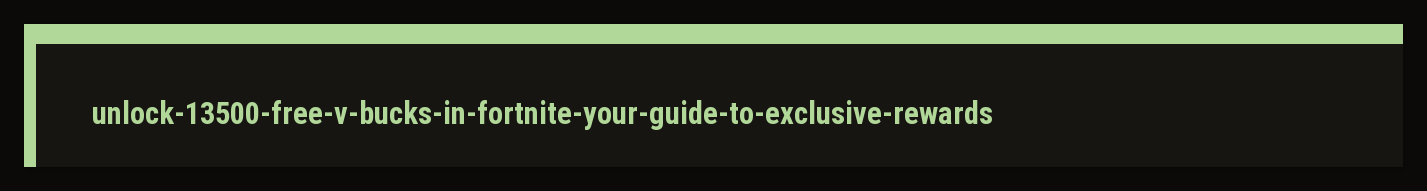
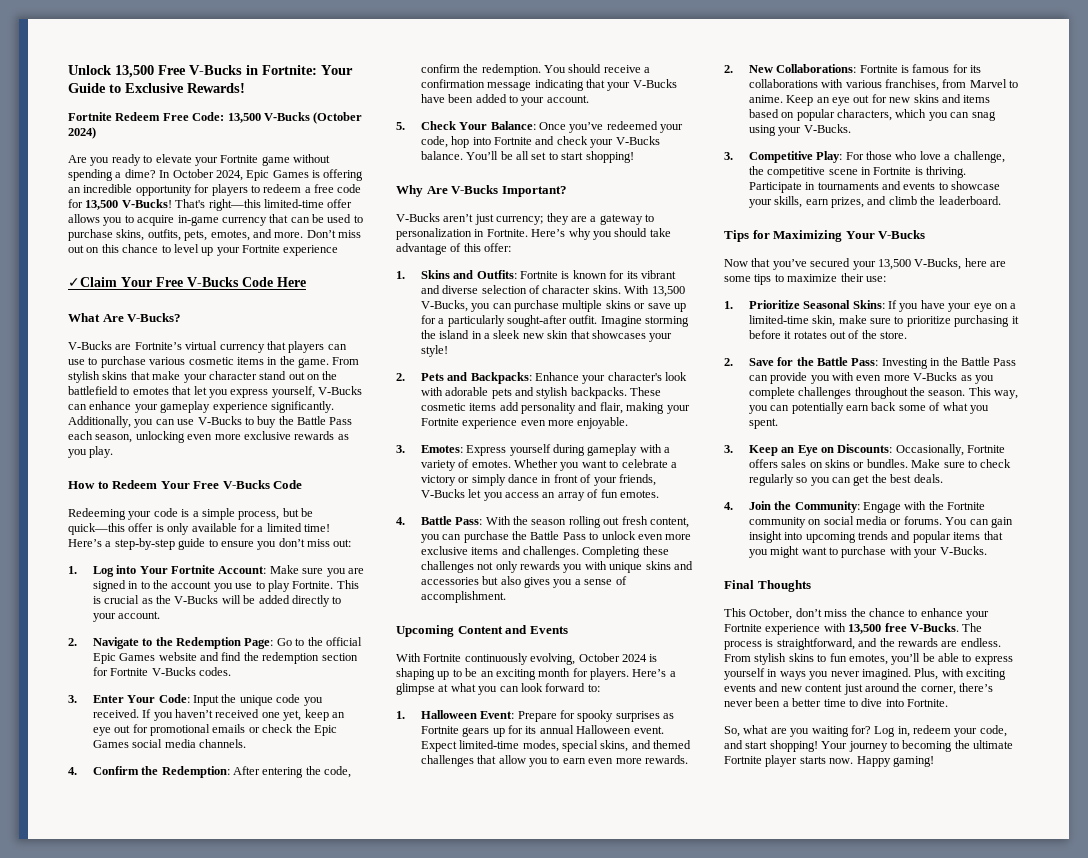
[92,100,993,130] unlock-13500-free-v-bucks-in-fortnite-your-guide-to-exclusive-rewards -> [68,65,353,78] [68,83,245,93] [68,112,363,124] [68,127,96,139] [68,154,330,166] [68,169,364,181] [68,184,362,196] [68,199,353,211] [68,214,363,226] [68,229,361,241] [68,244,339,256] [68,277,306,287] [68,313,182,322] [68,341,347,353] [68,356,360,368] [68,371,338,383] [68,386,362,398] [68,401,334,413] [68,416,353,428] [68,431,349,443] [68,446,114,458] [68,480,303,489] [68,508,313,520] [68,523,330,535] [68,538,352,550] [68,565,364,577] [92,580,359,592] [92,595,342,607] [92,611,161,622] [68,637,362,649] [92,652,358,664] [92,667,232,676] [68,694,323,706] [92,709,345,721] [92,724,337,736] [92,739,247,748] [68,766,352,778] [420,64,651,76] [420,79,677,91] [420,94,589,106] [396,121,684,133] [420,136,660,148] [420,151,634,163] [396,185,567,197] [396,213,654,225] [396,228,671,240] [396,243,512,255] [396,270,676,279] [420,285,685,297] [420,300,686,312] [420,315,690,327] [420,330,673,342] [420,345,448,357] [396,372,688,384] [420,387,662,399] [420,402,690,414] [420,417,629,429] [396,444,671,456] [420,459,677,471] [420,474,656,486] [420,489,659,501] [396,516,689,528] [420,531,692,543] [420,546,669,558] [420,561,693,573] [420,576,627,588] [420,591,506,603] [396,625,568,637] [396,653,658,665] [396,668,676,680] [396,683,600,695] [396,710,675,722] [420,725,664,737] [420,740,692,752] [420,755,688,767] [724,64,982,73] [748,79,1019,91] [748,94,991,106] [748,109,996,121] [748,124,851,136] [724,151,1005,163] [748,166,967,178] [748,181,1001,193] [748,196,1001,208] [724,230,926,242] [724,258,1006,270] [724,273,886,285] [724,300,1017,312] [748,315,1019,327] [748,330,908,339] [724,357,1017,369] [748,372,994,384] [748,387,1019,399] [748,402,989,414] [748,418,778,429] [724,444,1006,456] [748,459,1012,468] [748,474,943,486] [724,501,986,513] [748,516,1013,528] [748,531,1003,543] [748,546,987,558] [724,580,811,592] [724,608,989,620] [724,623,983,635] [724,638,1001,650] [724,653,1013,665] [724,668,1006,680] [724,683,993,695] [724,698,948,707] [724,725,1007,737] [724,740,1013,752] [724,755,934,767] Unlock 13,500 Free V-Bucks in Fortnite: Your Guide to Exclusive Rewards! // Fortnite Redeem Free Code: 13,500 V-Bucks (October 2024) // Are you ready to elevate your Fortnite game without spending a dime? In October 2024, Epic Games is offering an incredible opportunity for players to redeem a free code for 13,500 V-Bucks! That's right—this limited-time offer allows you to acquire in-game currency that can be used to purchase skins, outfits, pets, emotes, and more. Don’t miss out on this chance to level up your Fortnite experience // ✓Claim Your Free V-Bucks Code Here // What Are V-Bucks? // V-Bucks are Fortnite’s virtual currency that players can use to purchase various cosmetic items in the game. From stylish skins that make your character stand out on the battlefield to emotes that let you express yourself, V-Bucks can enhance your gameplay experience significantly. Additionally, you can use V-Bucks to buy the Battle Pass each season, unlocking even more exclusive rewards as you play. // How to Redeem Your Free V-Bucks Code // Redeeming your code is a simple process, but be quick—this offer is only available for a limited time! Here’s a step-by-step guide to ensure you don’t miss out: // 1. Log into Your Fortnite Account: Make sure you are signed in to the account you use to play Fortnite. This is crucial as the V-Bucks will be added directly to your account. // 2. Navigate to the Redemption Page: Go to the official Epic Games website and find the redemption section for Fortnite V-Bucks codes. // 3. Enter Your Code: Input the unique code you received. If you haven’t received one yet, keep an eye out for promotional emails or check the Epic Games social media channels. // 4. Confirm the Redemption: After entering the code, confirm the redemption. You should receive a confirmation message indicating that your V-Bucks have been added to your account. // 5. Check Your Balance: Once you’ve redeemed your code, hop into Fortnite and check your V-Bucks balance. You’ll be all set to start shopping! // Why Are V-Bucks Important? // V-Bucks aren’t just currency; they are a gateway to personalization in Fortnite. Here’s why you should take advantage of this offer: // 1. Skins and Outfits: Fortnite is known for its vibrant and diverse selection of character skins. With 13,500 V-Bucks, you can purchase multiple skins or save up for a particularly sought-after outfit. Imagine storming the island in a sleek new skin that showcases your style! // 2. Pets and Backpacks: Enhance your character's look with adorable pets and stylish backpacks. These cosmetic items add personality and flair, making your Fortnite experience even more enjoyable. // 3. Emotes: Express yourself during gameplay with a variety of emotes. Whether you want to celebrate a victory or simply dance in front of your friends, V-Bucks let you access an array of fun emotes. // 4. Battle Pass: With the season rolling out fresh content, you can purchase the Battle Pass to unlock even more exclusive items and challenges. Completing these challenges not only rewards you with unique skins and accessories but also gives you a sense of accomplishment. // Upcoming Content and Events // With Fortnite continuously evolving, October 2024 is shaping up to be an exciting month for players. Here’s a glimpse at what you can look forward to: // 1. Halloween Event: Prepare for spooky surprises as Fortnite gears up for its annual Halloween event. Expect limited-time modes, special skins, and themed challenges that allow you to earn even more rewards. // 2. New Collaborations: Fortnite is famous for its collaborations with various franchises, from Marvel to anime. Keep an eye out for new skins and items based on popular characters, which you can snag using your V-Bucks. // 3. Competitive Play: For those who love a challenge, the competitive scene in Fortnite is thriving. Participate in tournaments and events to showcase your skills, earn prizes, and climb the leaderboard. // Tips for Maximizing Your V-Bucks // Now that you’ve secured your 13,500 V-Bucks, here are some tips to maximize their use: // 1. Prioritize Seasonal Skins: If you have your eye on a limited-time skin, make sure to prioritize purchasing it before it rotates out of the store. // 2. Save for the Battle Pass: Investing in the Battle Pass can provide you with even more V-Bucks as you complete challenges throughout the season. This way, you can potentially earn back some of what you spent. // 3. Keep an Eye on Discounts: Occasionally, Fortnite offers sales on skins or bundles. Make sure to check regularly so you can get the best deals. // 4. Join the Community: Engage with the Fortnite community on social media or forums. You can gain insight into upcoming trends and popular items that you might want to purchase with your V-Bucks. // Final Thoughts // This October, don’t miss the chance to enhance your Fortnite experience with 13,500 free V-Bucks. The process is straightforward, and the rewards are endless. From stylish skins to fun emotes, you’ll be able to express yourself in ways you never imagined. Plus, with exciting events and new content just around the corner, there’s never been a better time to dive into Fortnite. // So, what are you waiting for? Log in, redeem your code, and start shopping! Your journey to becoming the ultimate Fortnite player starts now. Happy gaming!

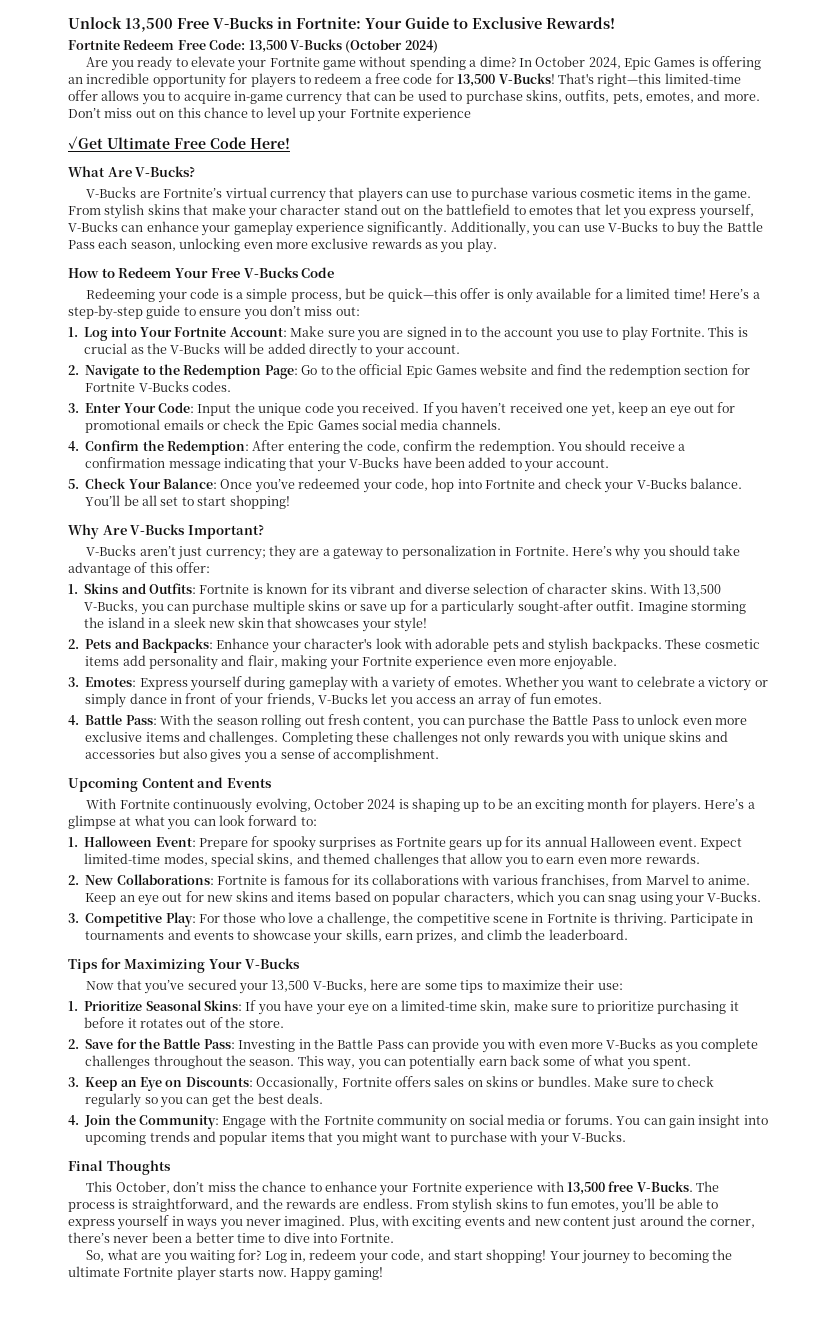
[68,277,306,287] ✓Claim Your Free V-Bucks Code Here -> [68,136,290,149] ✓Get Ultimate Free Code Here!

